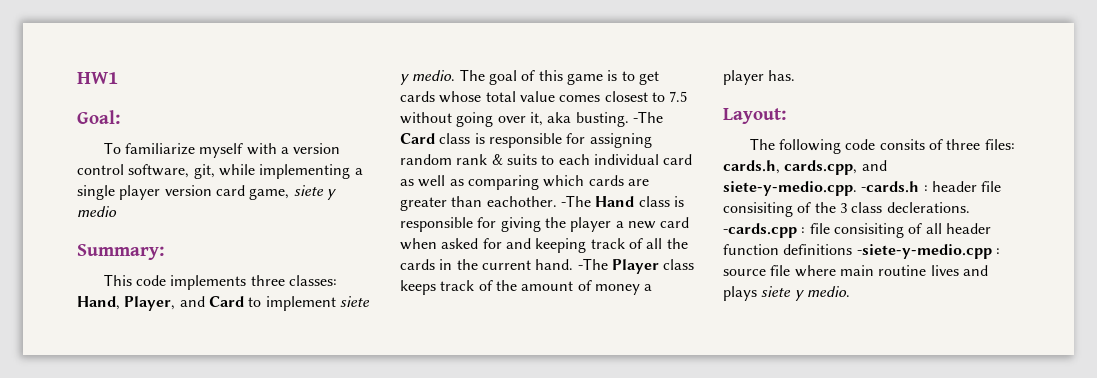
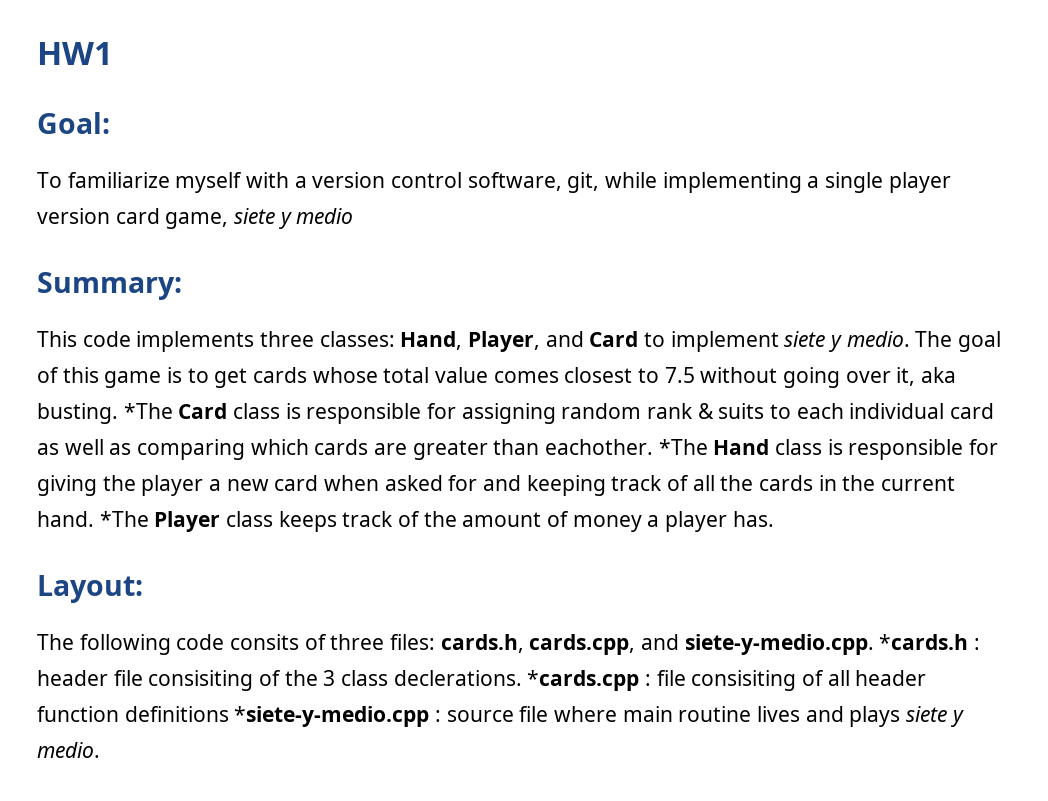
[632,111,663,123] -The -> [123,403,173,419] *The
[560,195,591,207] -The -> [658,439,708,455] *The
[577,258,608,270] -The -> [99,511,149,527] *The
[861,181,920,193] -cards.h -> [879,634,969,650] *cards.h
[723,223,797,238] -cards.cpp -> [527,670,640,691] *cards.cpp
[856,244,992,259] -siete-y-medio.cpp -> [234,706,430,727] *siete-y-medio.cpp

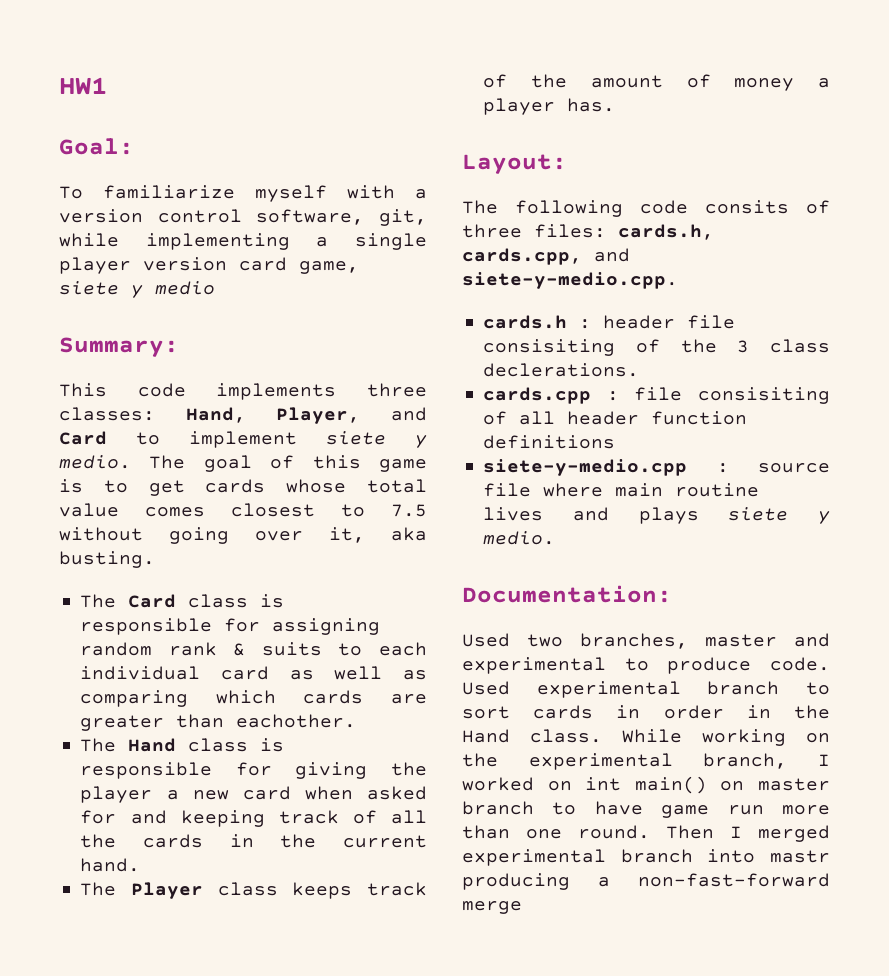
[123,403,173,419] *The -> [80,594,117,608] // The
[658,439,708,455] *The -> [80,738,117,752] // The
[99,511,149,527] *The -> [80,882,117,896] // The
[879,634,969,650] *cards.h -> [483,315,568,329] // cards.h
[527,670,640,691] *cards.cpp -> [483,387,592,404] // cards.cpp
[234,706,430,727] *siete-y-medio.cpp -> [483,459,688,476] // siete-y-medio.cpp
(100, 750) none -> [462,585,672,603] [462,633,830,649] [462,657,830,674] [462,681,830,698] [462,705,830,719] [462,729,830,746] [462,753,830,770] [462,776,830,794] [462,801,830,818] [462,825,830,842] [462,849,830,866] [462,873,830,890] [462,901,522,914] // Documentation: // Used two branches, master and experimental to produce code. Used experimental branch to sort cards in order in the Hand class. While working on the experimental branch, I worked on int main() on master branch to have game run more than one round. Then I merged experimental branch into mastr producing a non-fast-forward merge

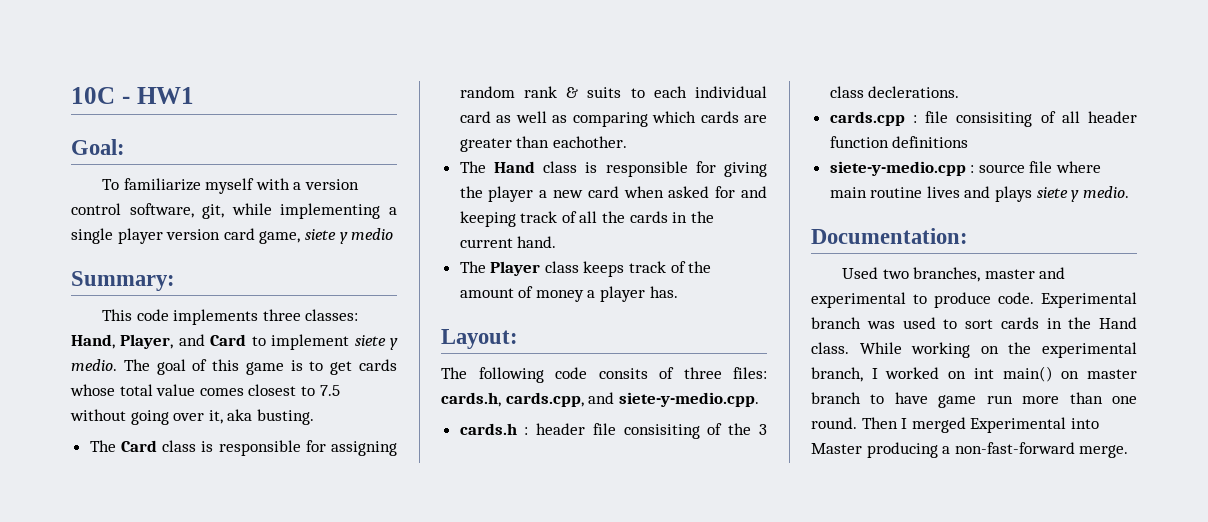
(59, 86) none -> [71,87,130,104] 10C -
[462,681,780,698] Used experimental branch -> [1041,292,1137,308] [811,317,936,329] Experimental branch was used
[663,705,771,719] order in -> (1062, 323) none
[462,849,830,866] experimental branch into mastr -> [970,417,1099,433] [811,443,862,454] Experimental into Master
[462,901,522,914] merge -> [1079,445,1129,458] merge.

